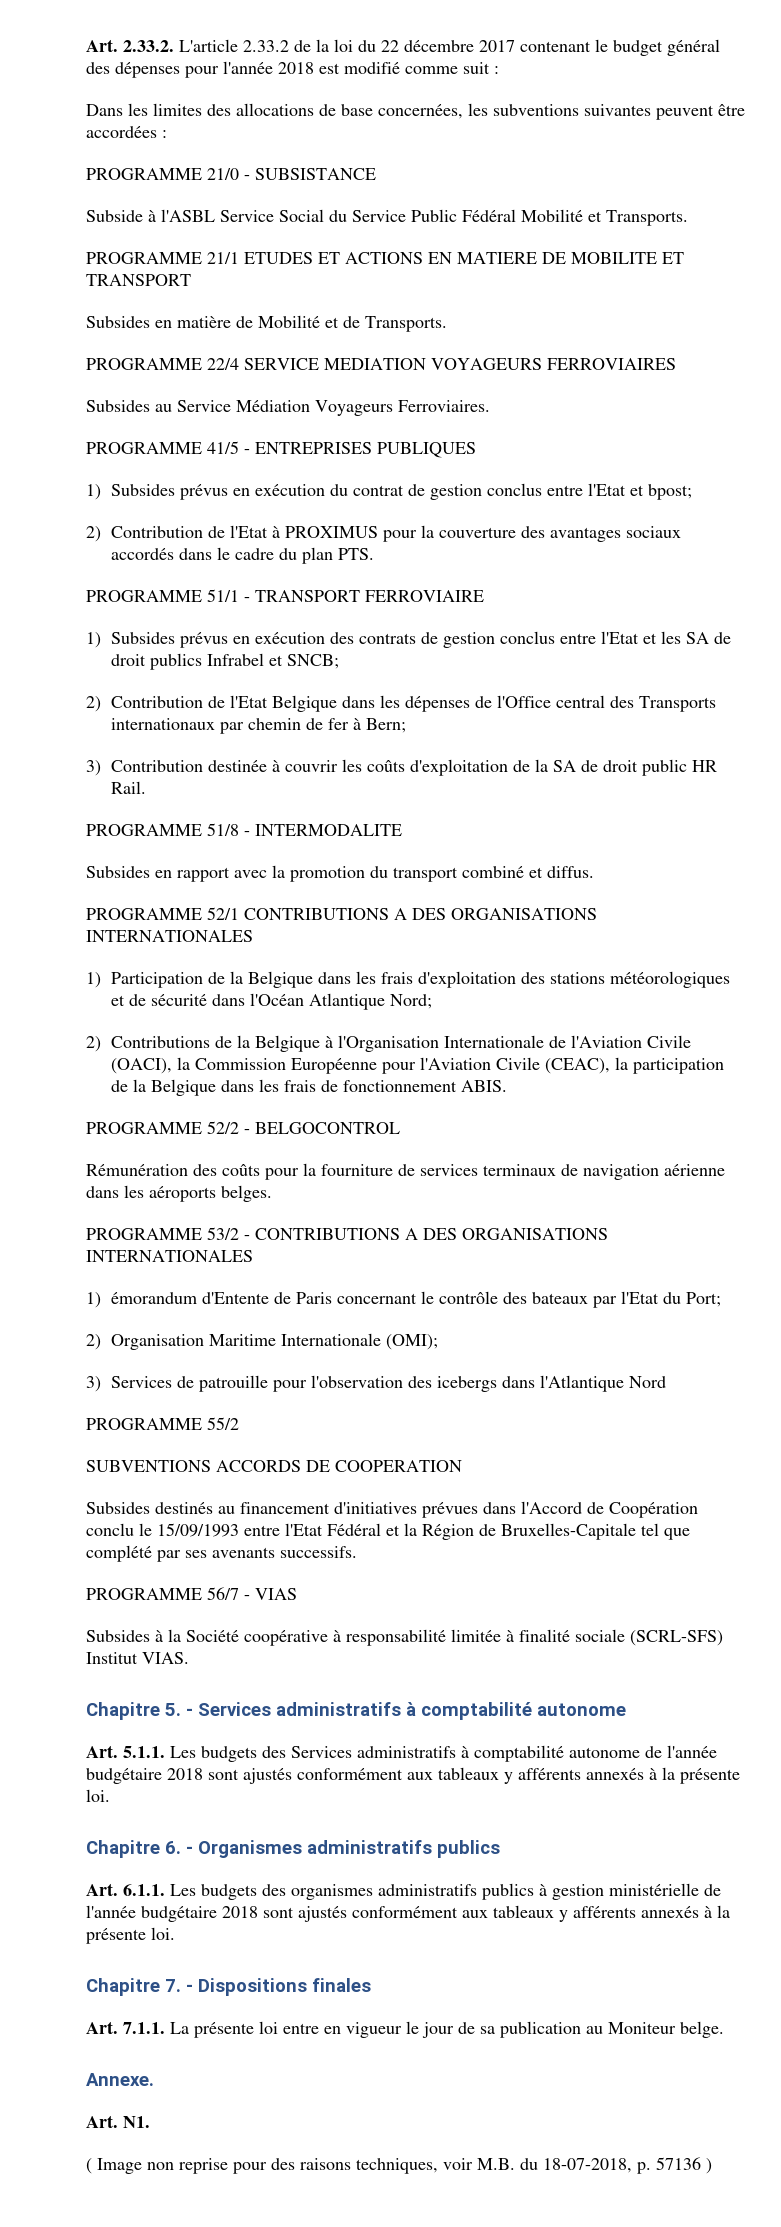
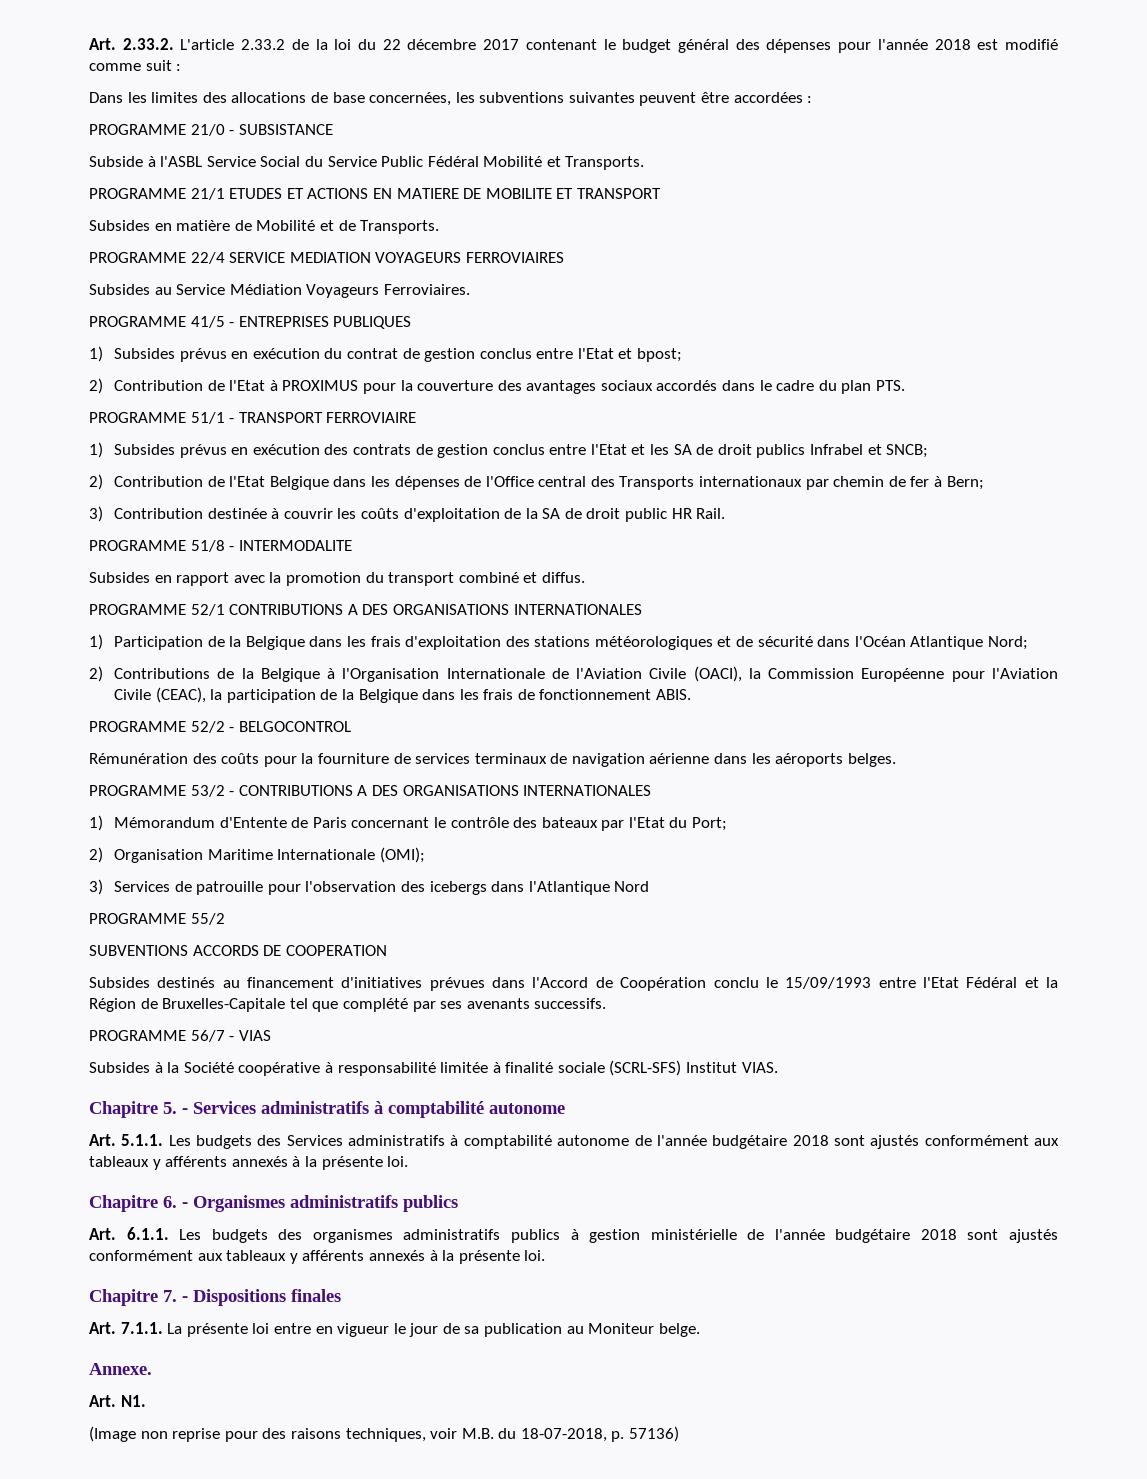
[111,1292,198,1304] émorandum -> [113,817,215,828] Mémorandum
[86,2158,142,2174] ( Image -> [89,1426,136,1442] (Image
[656,2157,712,2174] 57136 ) -> [629,1426,680,1442] 57136)

